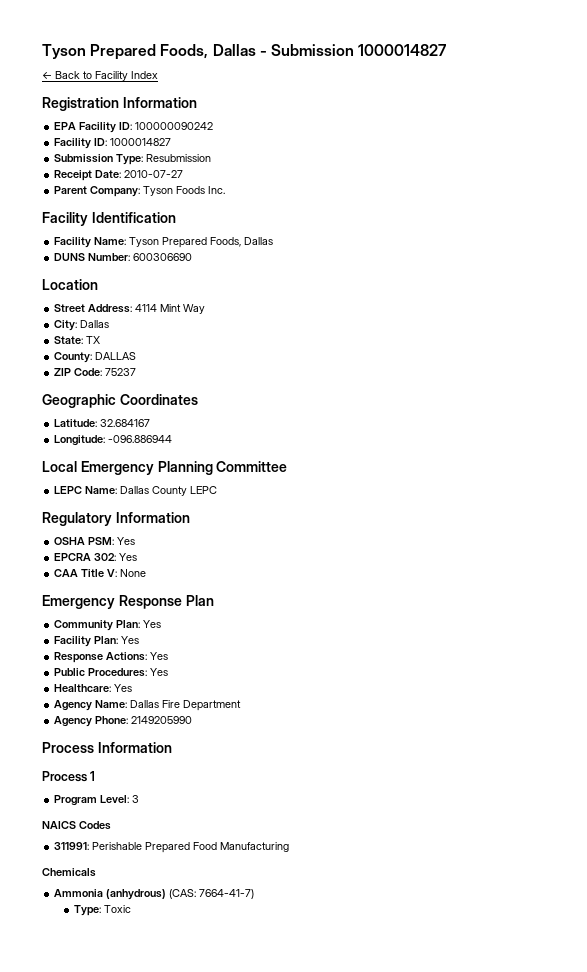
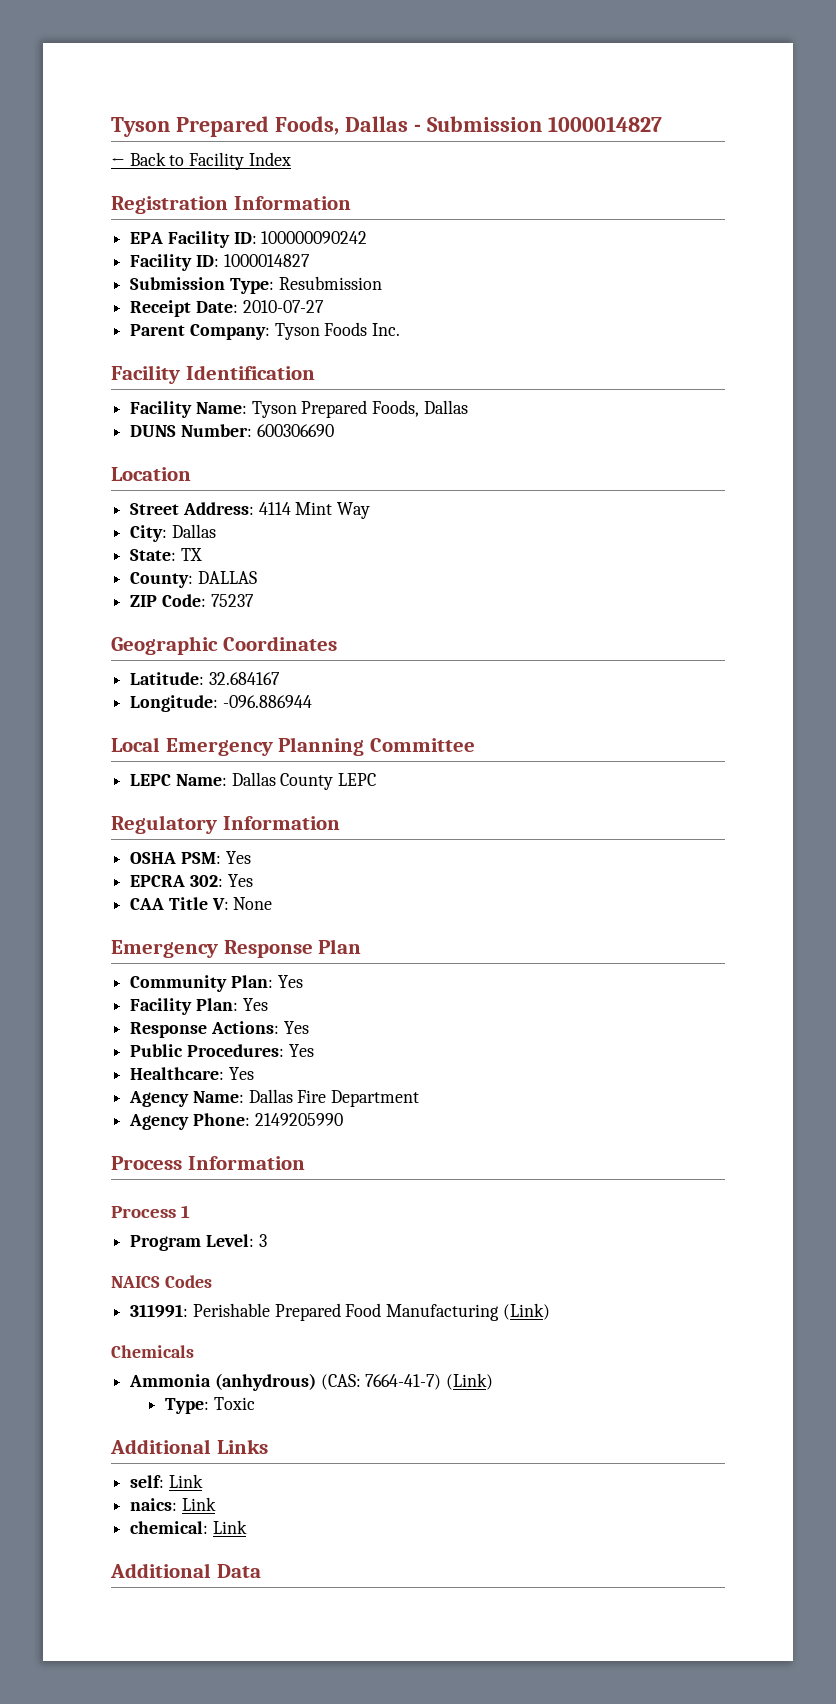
(290, 847) none -> [502,1303,550,1320] (Link)
(255, 894) none -> [446,1373,494,1390] (Link)
(131, 909) none -> [110,1439,268,1454] [130,1474,203,1488] [130,1497,216,1511] [130,1520,247,1534] [110,1563,261,1578] // Additional Links // self: Link // naics: Link // chemical: Link // Additional Data

